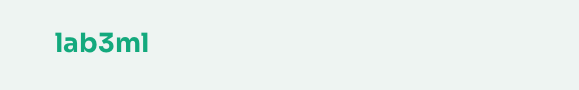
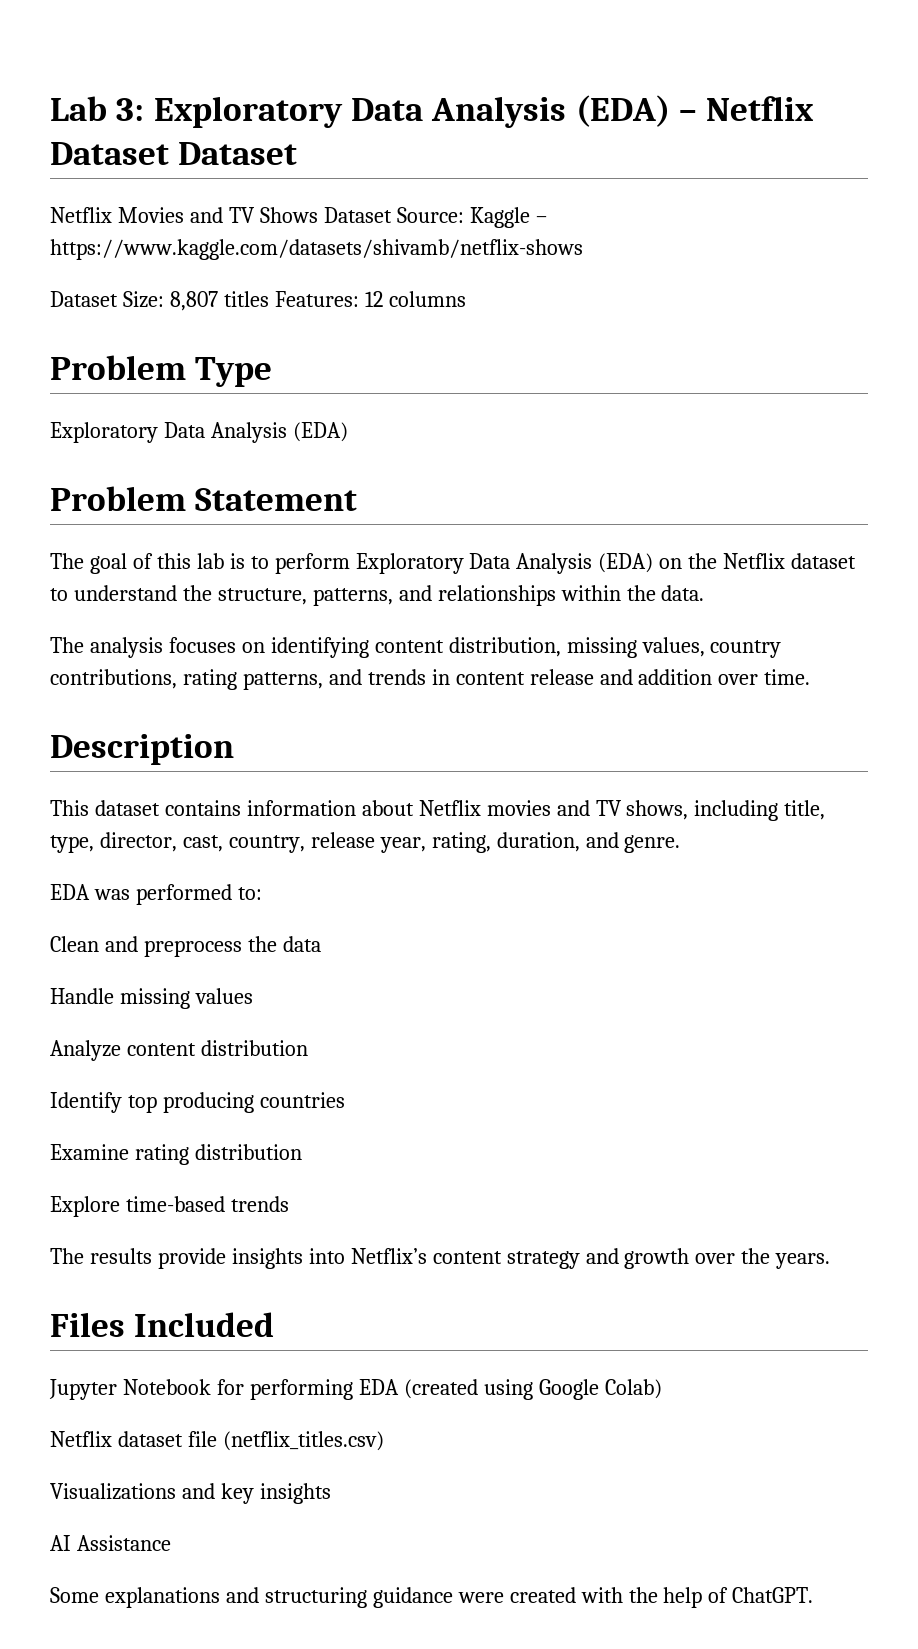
[55,32,149,53] lab3ml -> [50,95,815,128] [50,142,298,165] [50,207,547,228] [50,239,583,260] [50,291,466,311] [50,355,273,387] [50,422,348,443] [50,486,358,511] [50,553,857,574] [50,585,705,606] [50,637,782,658] [50,669,811,690] [50,734,234,765] [50,800,826,821] [50,832,681,853] [50,884,262,905] [50,936,321,957] [50,988,253,1009] [50,1040,308,1061] [50,1092,345,1113] [50,1144,302,1165] [50,1196,289,1217] [50,1248,831,1269] [50,1312,275,1337] [49,1379,662,1400] [50,1431,384,1451] [50,1483,331,1504] [50,1535,171,1551] [50,1587,814,1608] Lab 3: Exploratory Data Analysis (EDA) – Netflix Dataset Dataset // Netflix Movies and TV Shows Dataset Source: Kaggle – https://www.kaggle.com/datasets/shivamb/netflix-shows // Dataset Size: 8,807 titles Features: 12 columns // Problem Type // Exploratory Data Analysis (EDA) // Problem Statement // The goal of this lab is to perform Exploratory Data Analysis (EDA) on the Netflix dataset to understand the structure, patterns, and relationships within the data. // The analysis focuses on identifying content distribution, missing values, country contributions, rating patterns, and trends in content release and addition over time. // Description // This dataset contains information about Netflix movies and TV shows, including title, type, director, cast, country, release year, rating, duration, and genre. // EDA was performed to: // Clean and preprocess the data // Handle missing values // Analyze content distribution // Identify top producing countries // Examine rating distribution // Explore time-based trends // The results provide insights into Netflix’s content strategy and growth over the years. // Files Included // Jupyter Notebook for performing EDA (created using Google Colab) // Netflix dataset file (netflix_titles.csv) // Visualizations and key insights // AI Assistance // Some explanations and structuring guidance were created with the help of ChatGPT.

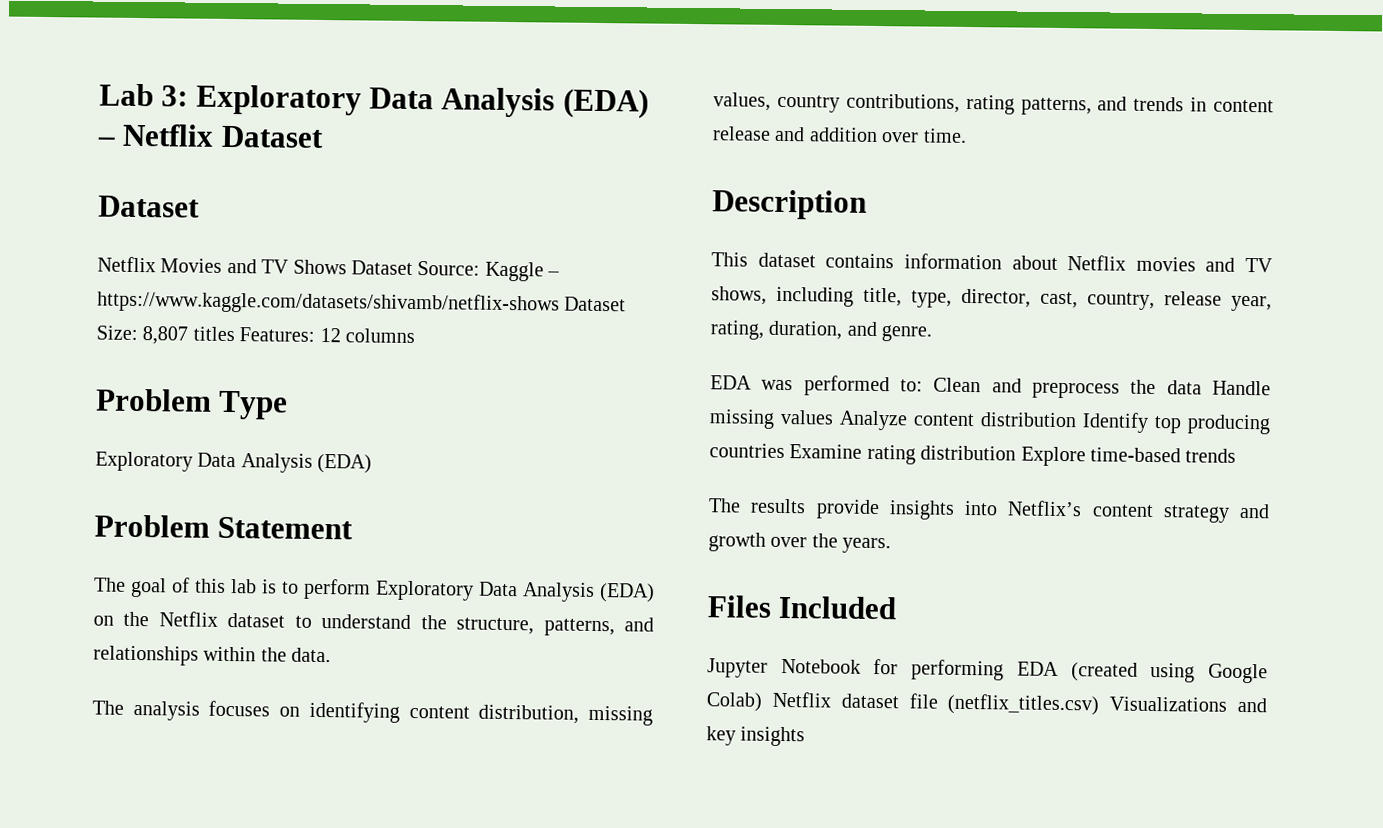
(169, 153) none -> (324, 136) //
(583, 249) // -> (560, 303) none
(262, 893) // -> (923, 385) none
(321, 944) // -> (1202, 387) none
(253, 996) // -> (834, 417) none
(308, 1048) // -> (1077, 420) none
(345, 1100) // -> (785, 451) none
(302, 1152) // -> (1017, 453) none
(662, 1389) // -> (762, 702) none
(384, 1441) // -> (1100, 704) none
[50,1535,171,1551] [50,1587,814,1608] // AI Assistance // Some explanations and structuring guidance were created with the help of ChatGPT. -> (806, 736) none

